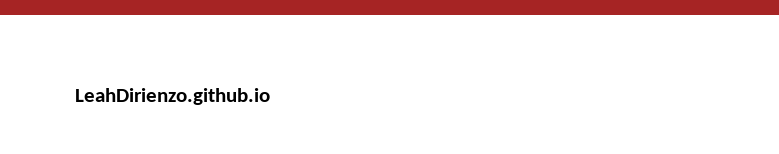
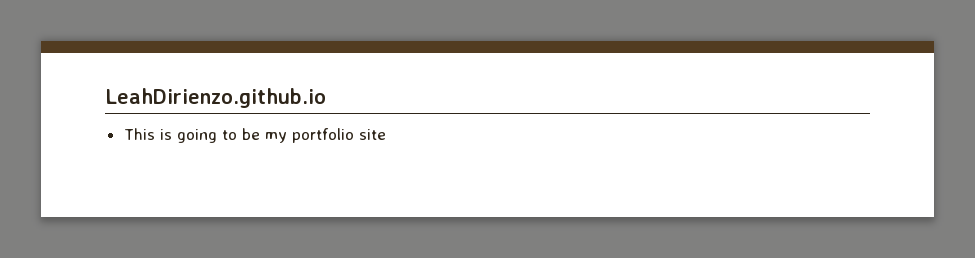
(270, 96) none -> [123,128,386,143] // This is going to be my portfolio site

